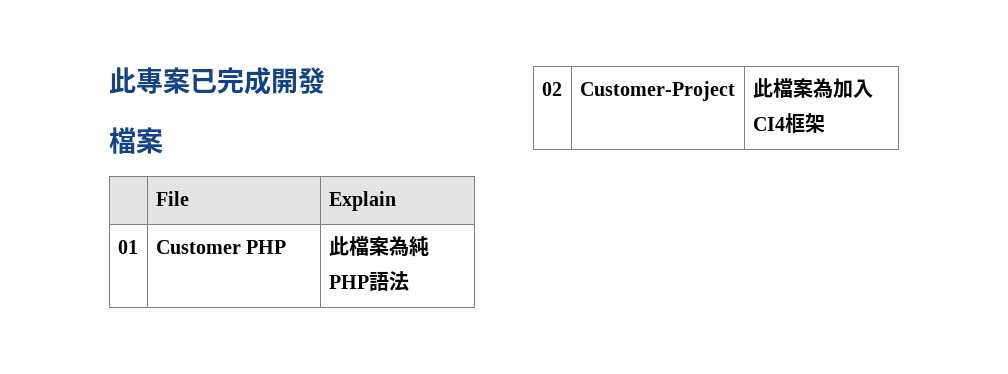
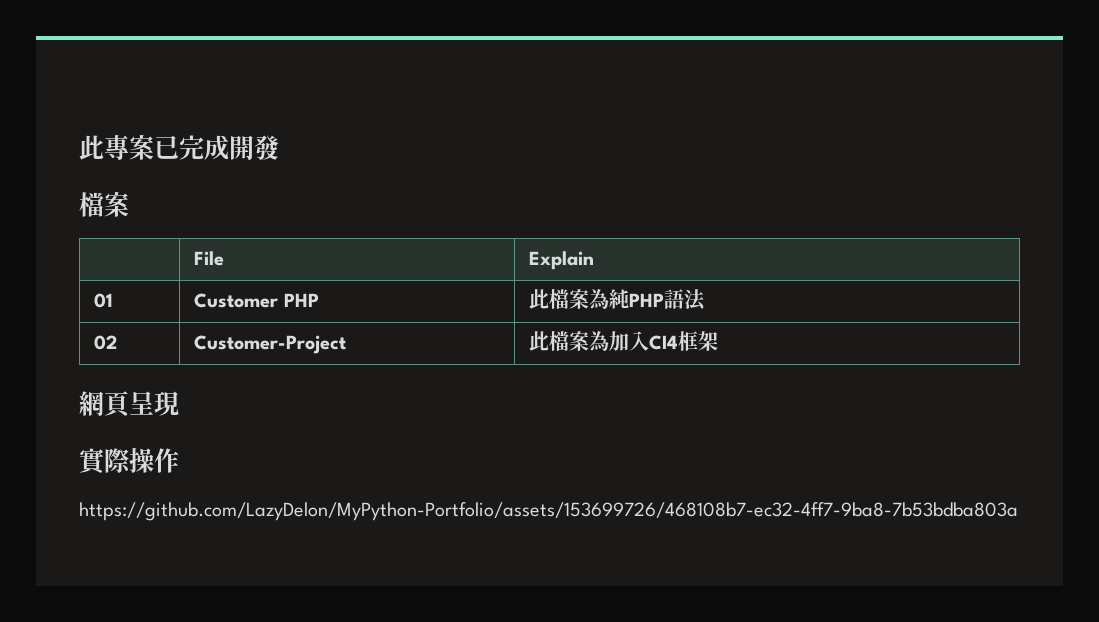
(825, 123) none -> [79,391,179,418] [79,448,179,475] [79,502,1018,521] // 網頁呈現 // 實際操作 // https://github.com/LazyDelon/MyPython-Portfolio/assets/153699726/468108b7-ec32-4ff7-9ba8-7b53bdba803a

